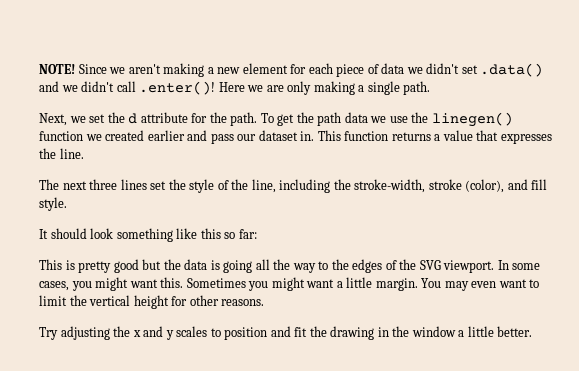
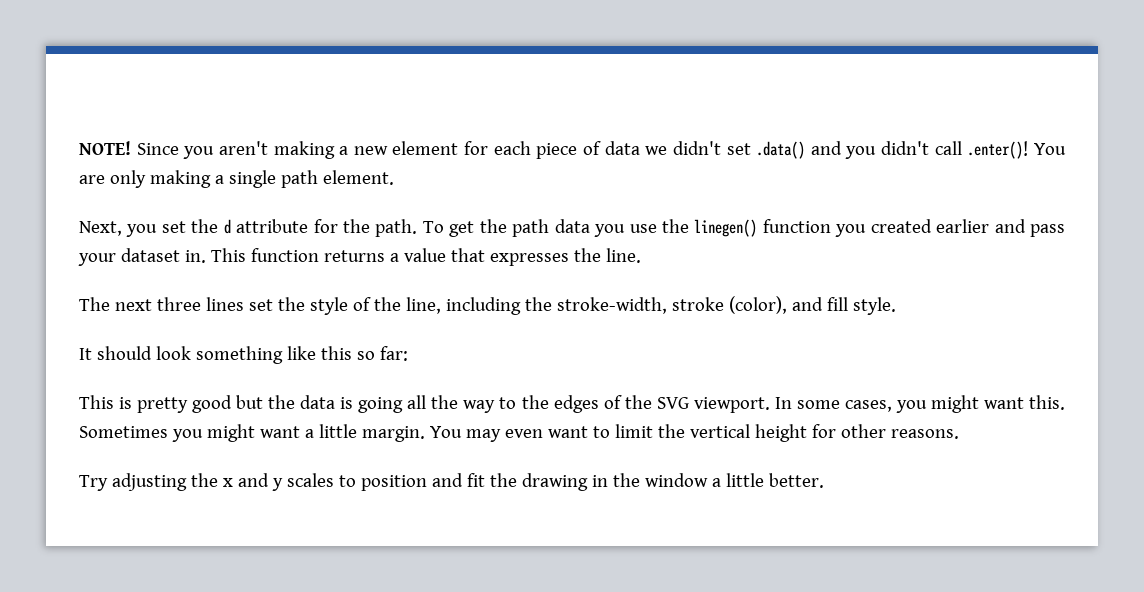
[109,67,126,74] we -> [183,146,215,159] you
[61,85,78,92] we -> [845,146,877,159] you
[218,82,264,92] Here we -> [1034,143,1066,155] You
[403,81,431,95] path. -> [280,170,394,188] path element.
[69,116,86,123] we -> [126,224,158,237] you
[370,116,387,123] we -> [594,224,626,237] you
[85,134,102,141] we -> [835,224,867,237] you
[237,134,257,141] our -> [78,253,116,266] your

